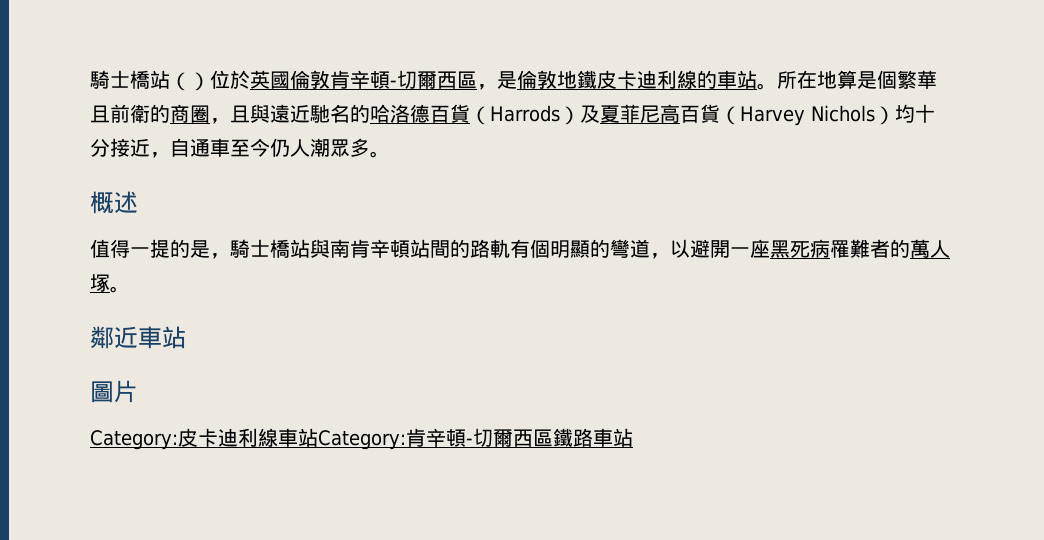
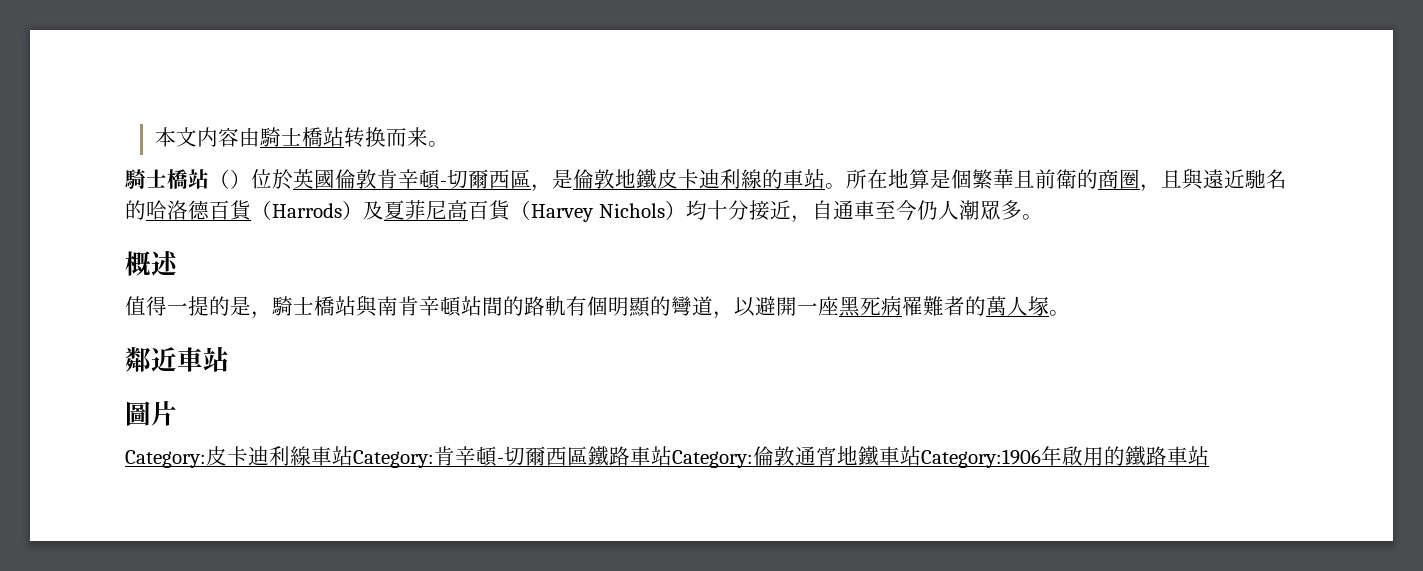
(90, 79) none -> [154,127,449,148] 本文内容由騎士橋站转换而来。 //
(633, 437) none -> [672,446,1209,468] Category:倫敦通宵地鐵車站Category:1906年啟用的鐵路車站

